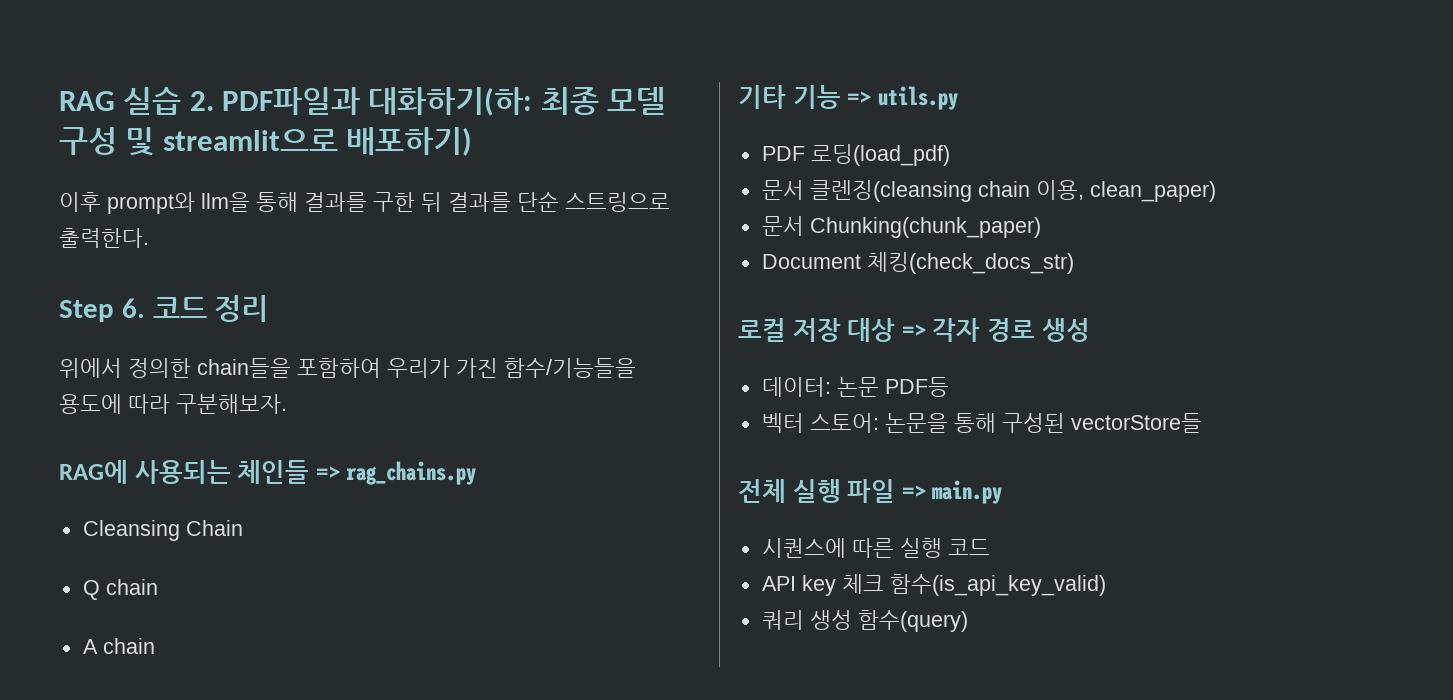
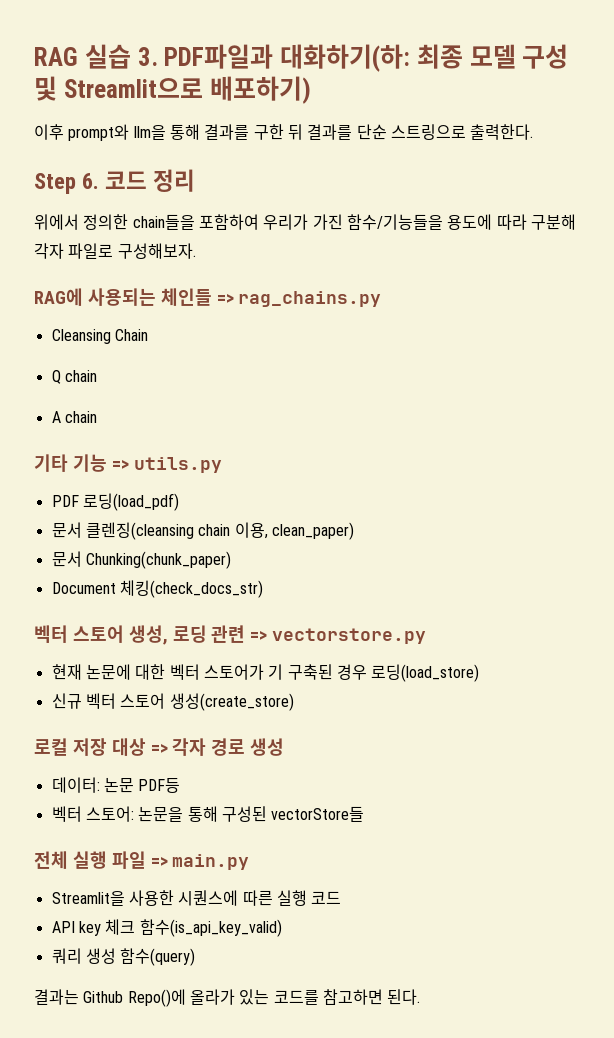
[189,91,214,111] 2. -> [137,47,158,66] 3.
[162,129,338,151] streamlit으로 -> [63,78,203,98] Streamlit으로
[176,394,287,414] 구분해보자. -> [530,214,576,230] [34,243,196,259] 구분해 각자 파일로 구성해보자.
(1074, 263) none -> [34,625,427,645] [51,664,480,682] [51,693,294,711] // 벡터 스토어 생성, 로딩 관련 => vectorstore.py // 현재 논문에 대한 벡터 스토어가 기 구축된 경우 로딩(load_store) // 신규 벡터 스토어 생성(create_store)
(1003, 492) none -> [51,890,174,906] Streamlit을 사용한
(968, 621) none -> [34,989,421,1007] // 결과는 Github Repo()에 올라가 있는 코드를 참고하면 된다.

